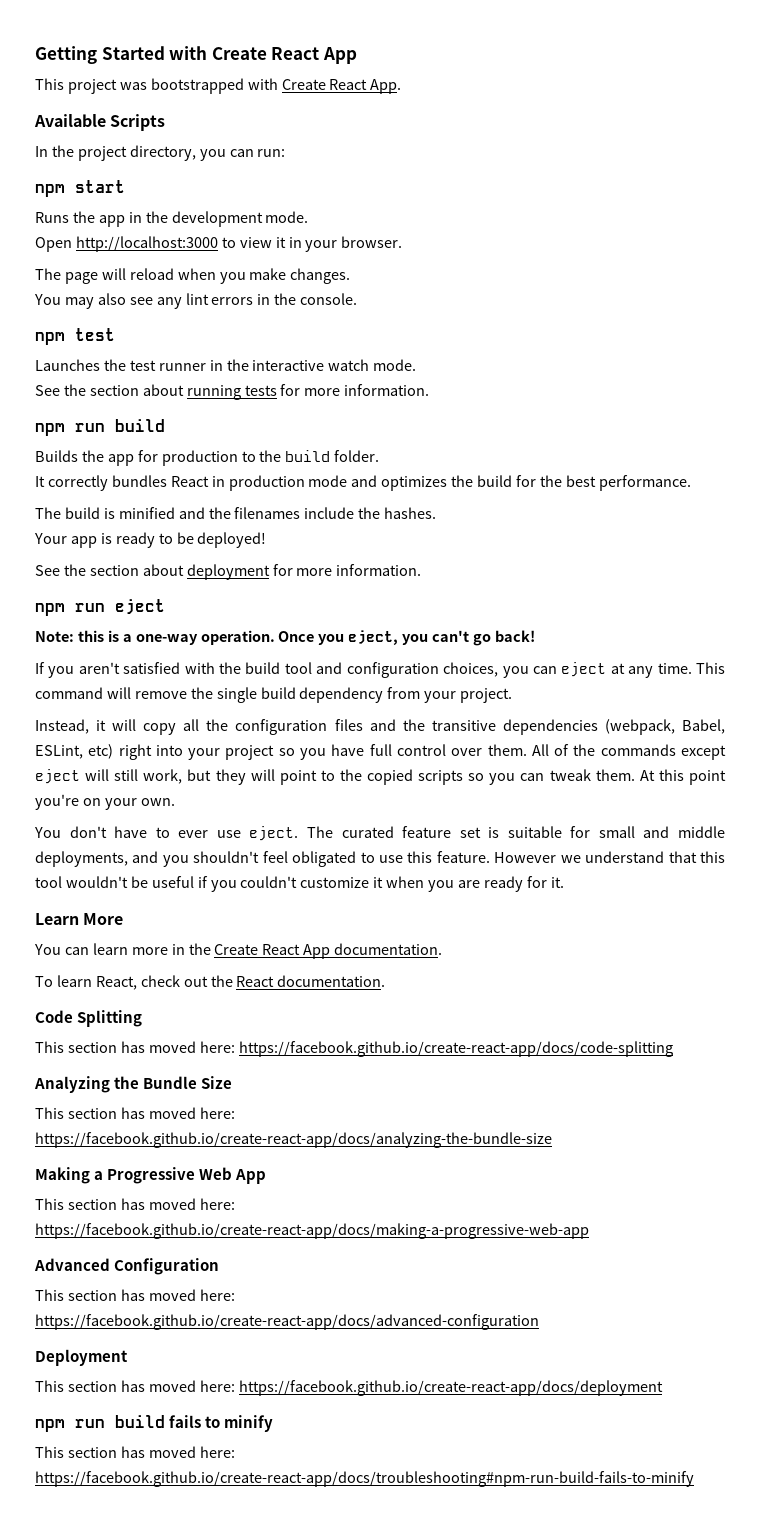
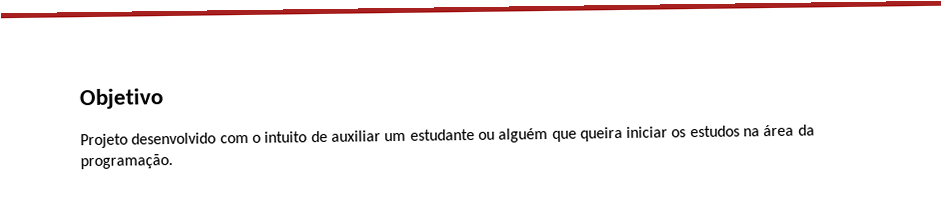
[35,46,357,64] [35,78,402,94] [34,114,166,131] [35,145,286,161] [35,180,125,197] [35,211,309,227] [35,236,403,252] [35,268,351,284] [34,293,358,309] [35,328,115,345] [35,359,417,371] [35,384,430,400] [35,419,165,436] [35,450,380,466] [35,475,691,491] [35,507,437,519] [34,532,267,548] [35,564,422,580] [35,599,165,616] [35,630,535,646] [35,662,725,678] [35,687,513,703] [35,719,726,735] [35,744,726,760] [35,769,726,785] [35,794,175,810] [34,826,725,841] [35,851,726,867] [35,876,564,892] [35,913,124,925] [34,943,443,959] [35,975,386,990] [35,1010,143,1027] [35,1041,673,1057] [34,1076,233,1093] [35,1107,235,1119] [35,1132,552,1148] [35,1167,267,1184] [35,1198,235,1210] [35,1223,589,1239] [34,1258,220,1275] [35,1289,235,1301] [35,1314,539,1330] [35,1349,128,1366] [35,1380,663,1396] [35,1415,274,1432] [35,1446,235,1458] [35,1471,694,1487] Getting Started with Create React App // This project was bootstrapped with Create React App. // Available Scripts // In the project directory, you can run: // npm start // Runs the app in the development mode. // Open http://localhost:3000 to view it in your browser. // The page will reload when you make changes. // You may also see any lint errors in the console. // npm test // Launches the test runner in the interactive watch mode. // See the section about running tests for more information. // npm run build // Builds the app for production to the build folder. // It correctly bundles React in production mode and optimizes the build for the best performance. // The build is minified and the filenames include the hashes. // Your app is ready to be deployed! // See the section about deployment for more information. // npm run eject // Note: this is a one-way operation. Once you eject, you can't go back! // If you aren't satisfied with the build tool and configuration choices, you can eject at any time. This command will remove the single build dependency from your project. // Instead, it will copy all the configuration files and the transitive dependencies (webpack, Babel, ESLint, etc) right into your project so you have full control over them. All of the commands except eject will still work, but they will point to the copied scripts so you can tweak them. At this point you're on your own. // You don't have to ever use eject. The curated feature set is suitable for small and middle deployments, and you shouldn't feel obligated to use this feature. However we understand that this tool wouldn't be useful if you couldn't customize it when you are ready for it. // Learn More // You can learn more in the Create React App documentation. // To learn React, check out the React documentation. // Code Splitting // This section has moved here: https://facebook.github.io/create-react-app/docs/code-splitting // Analyzing the Bundle Size // This section has moved here: https://facebook.github.io/create-react-app/docs/analyzing-the-bundle-size // Making a Progressive Web App // This section has moved here: https://facebook.github.io/create-react-app/docs/making-a-progressive-web-app // Advanced Configuration // This section has moved here: https://facebook.github.io/create-react-app/docs/advanced-configuration // Deployment // This section has moved here: https://facebook.github.io/create-react-app/docs/deployment // npm run build fails to minify // This section has moved here: https://facebook.github.io/create-react-app/docs/troubleshooting#npm-run-build-fails-to-minify -> [79,88,163,110] [80,124,815,149] [80,153,173,170] Objetivo // Projeto desenvolvido com o intuito de auxiliar um estudante ou alguém que queira iniciar os estudos na área da programação.

